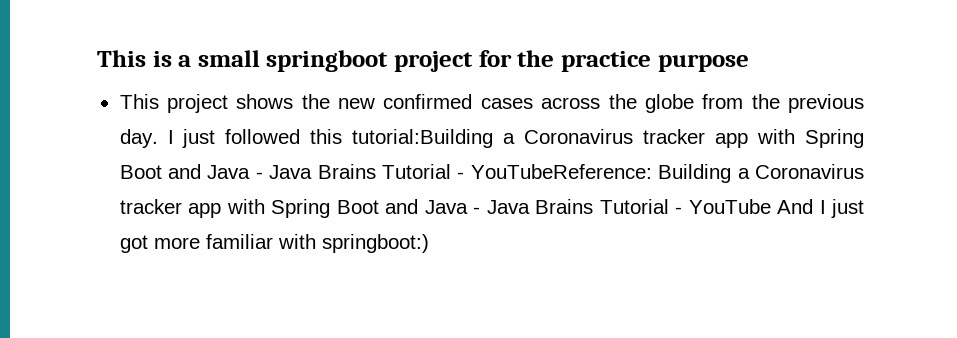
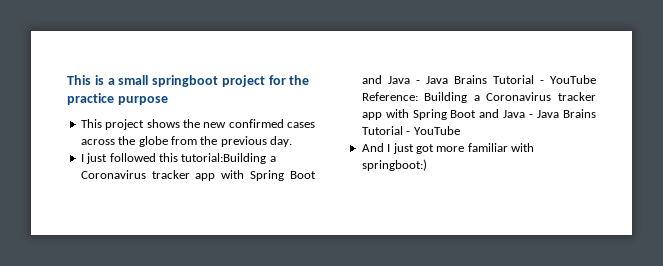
(158, 138) none -> (292, 141) //
[470,164,652,179] YouTubeReference: -> [550,75,596,84] [361,92,418,101] YouTube Reference:
(771, 206) none -> (460, 130) //

